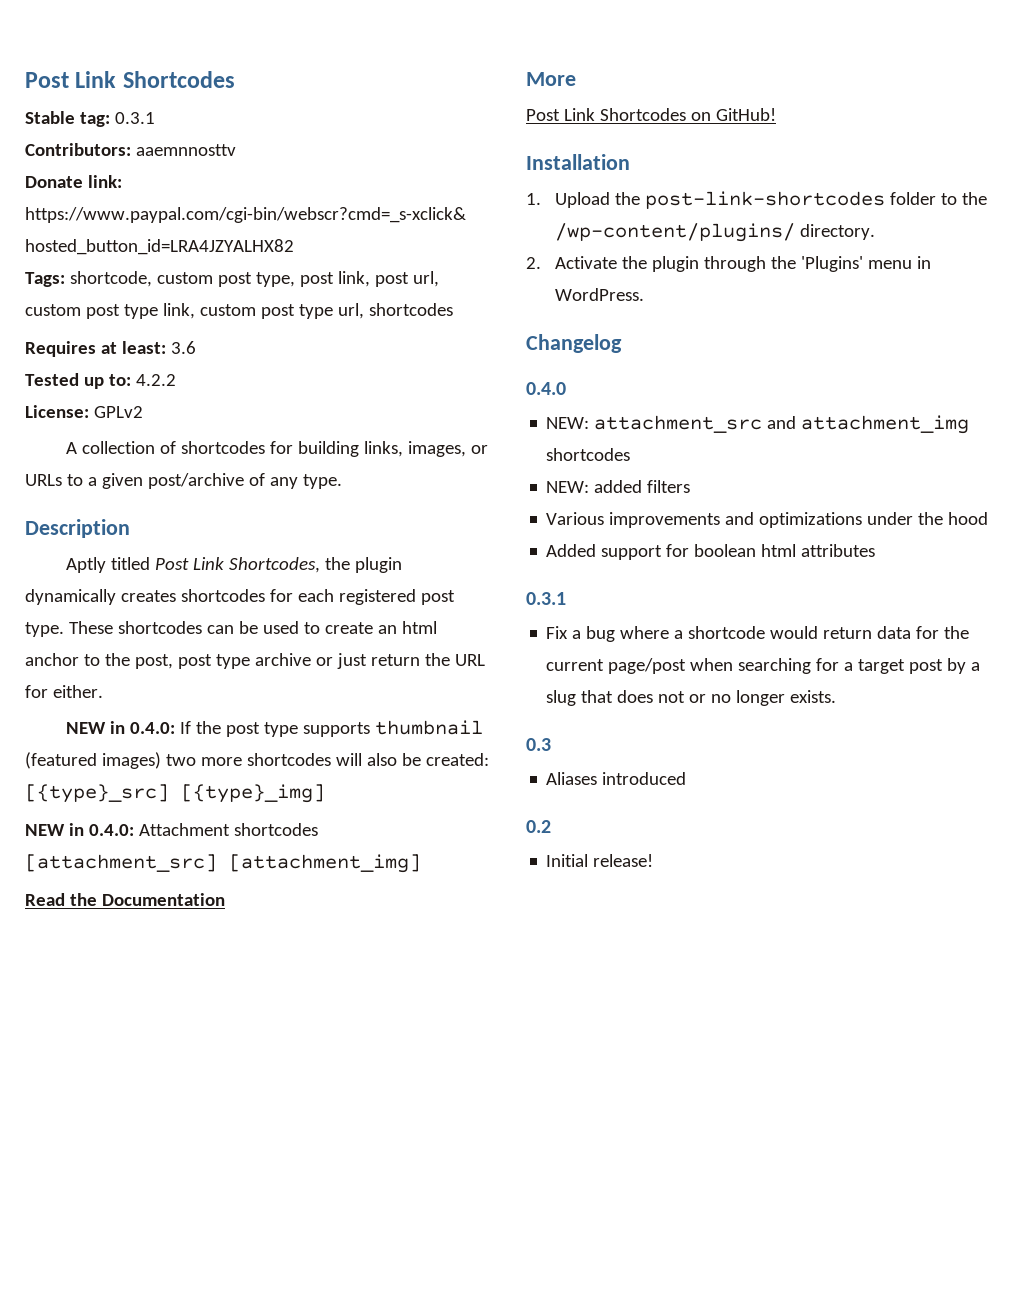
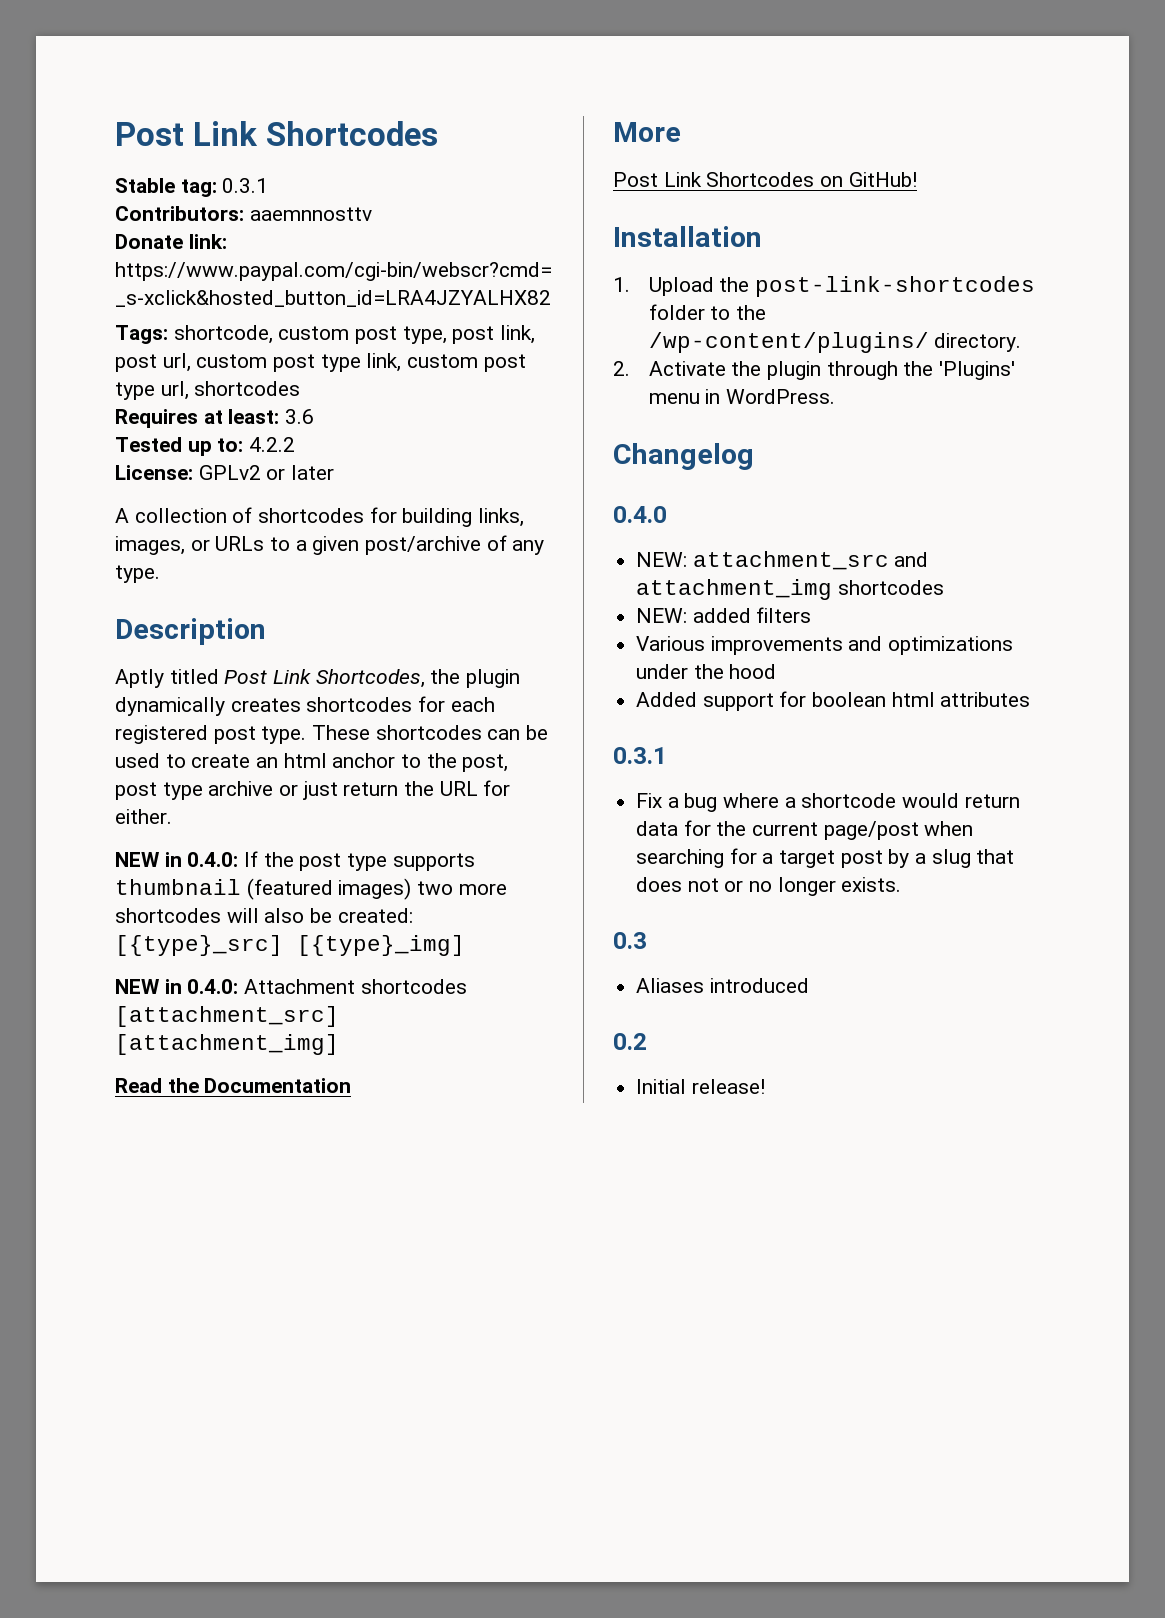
(143, 412) none -> [266,465,335,480] or later

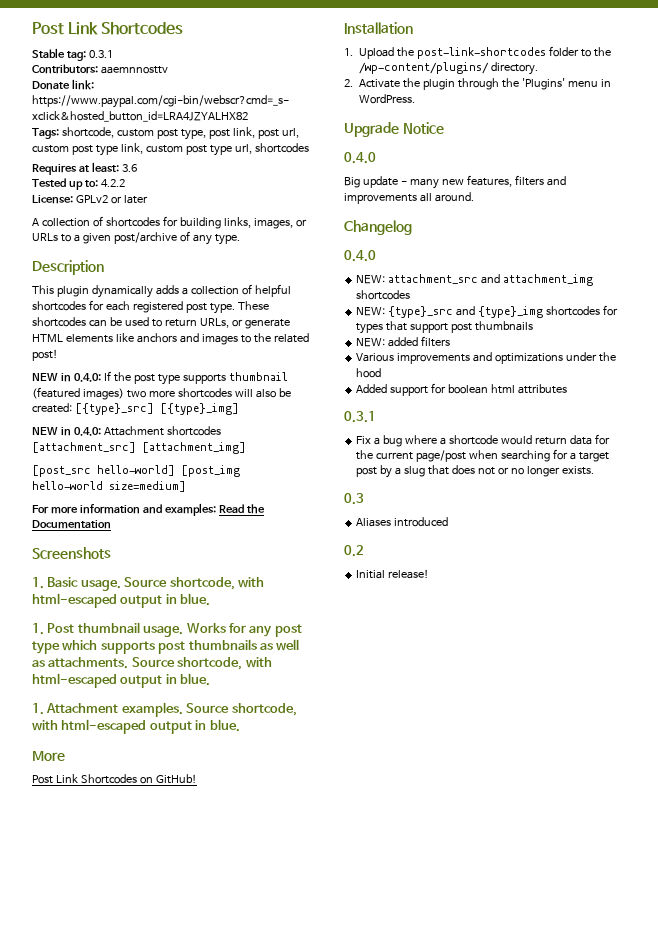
[115,669,521,688] [115,697,301,716] Aptly titled Post Link Shortcodes, the plugin dynamically creates -> [32,284,291,298] This plugin dynamically adds a collection of helpful
[191,753,509,772] [115,780,511,800] [115,809,172,824] create an html anchor to the post, post type archive or just return the URL for either. -> [164,318,290,329] [32,333,309,345] [32,349,58,361] return URLs, or generate HTML elements like anchors and images to the related post!
[115,1078,352,1093] Read the Documentation -> [32,465,240,477] [32,481,186,492] [32,503,265,516] [32,520,111,529] [32,547,111,559] [32,577,264,591] [32,593,211,608] [32,622,302,637] [32,639,300,654] [32,657,272,670] [32,673,211,688] [32,702,297,717] [32,719,240,734] [post_src hello-world] [post_img hello-world size=medium] // For more information and examples: Read the Documentation // Screenshots // 1. Basic usage. Source shortcode, with html-escaped output in blue. // 1. Post thumbnail usage. Works for any post type which supports post thumbnails as well as attachments. Source shortcode, with html-escaped output in blue. // 1. Attachment examples. Source shortcode, with html-escaped output in blue.
(835, 396) none -> [344,122,444,137] [344,152,376,164] [344,175,566,189] [344,192,474,204] // Upgrade Notice // 0.4.0 // Big update - many new features, filters and improvements all around.
(944, 587) none -> [356,305,618,318] [356,321,533,334] // NEW: {type}_src and {type}_img shortcodes for types that support post thumbnails

